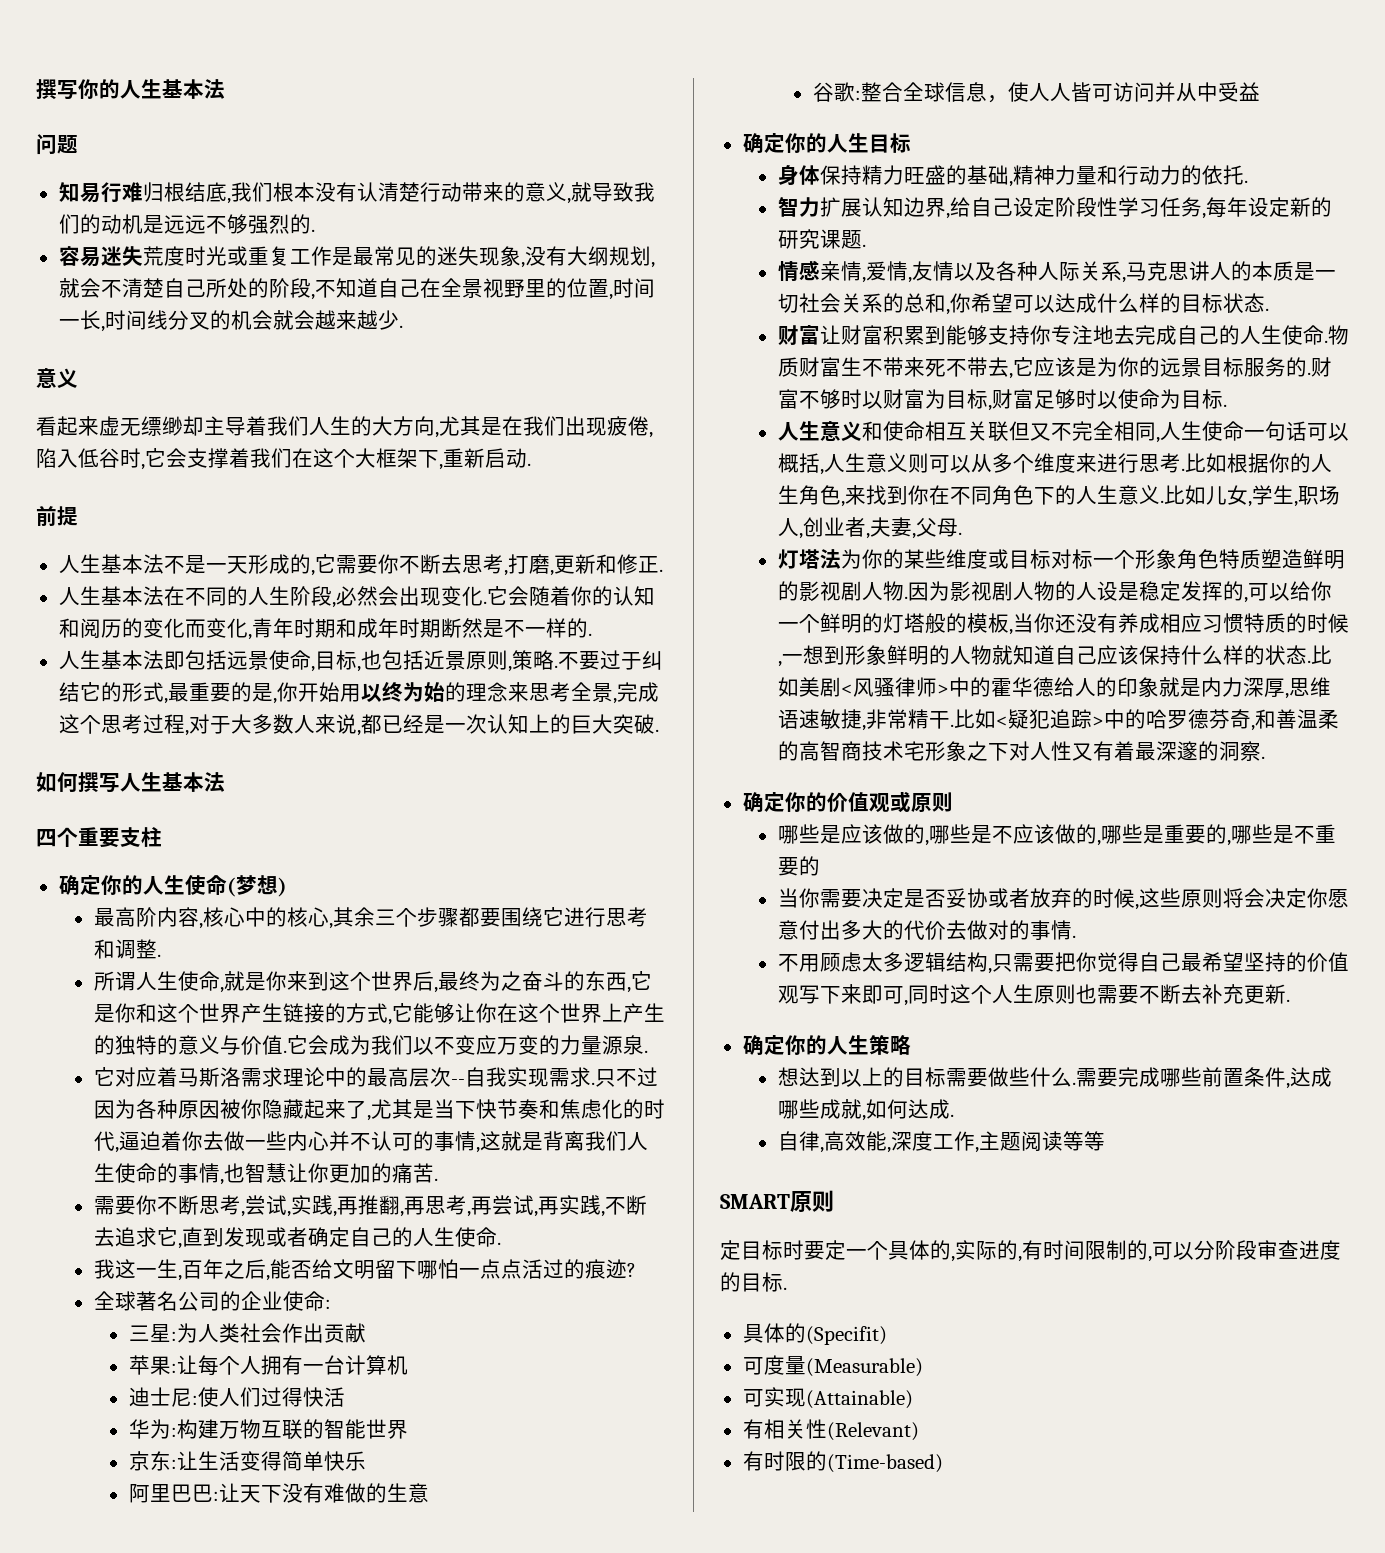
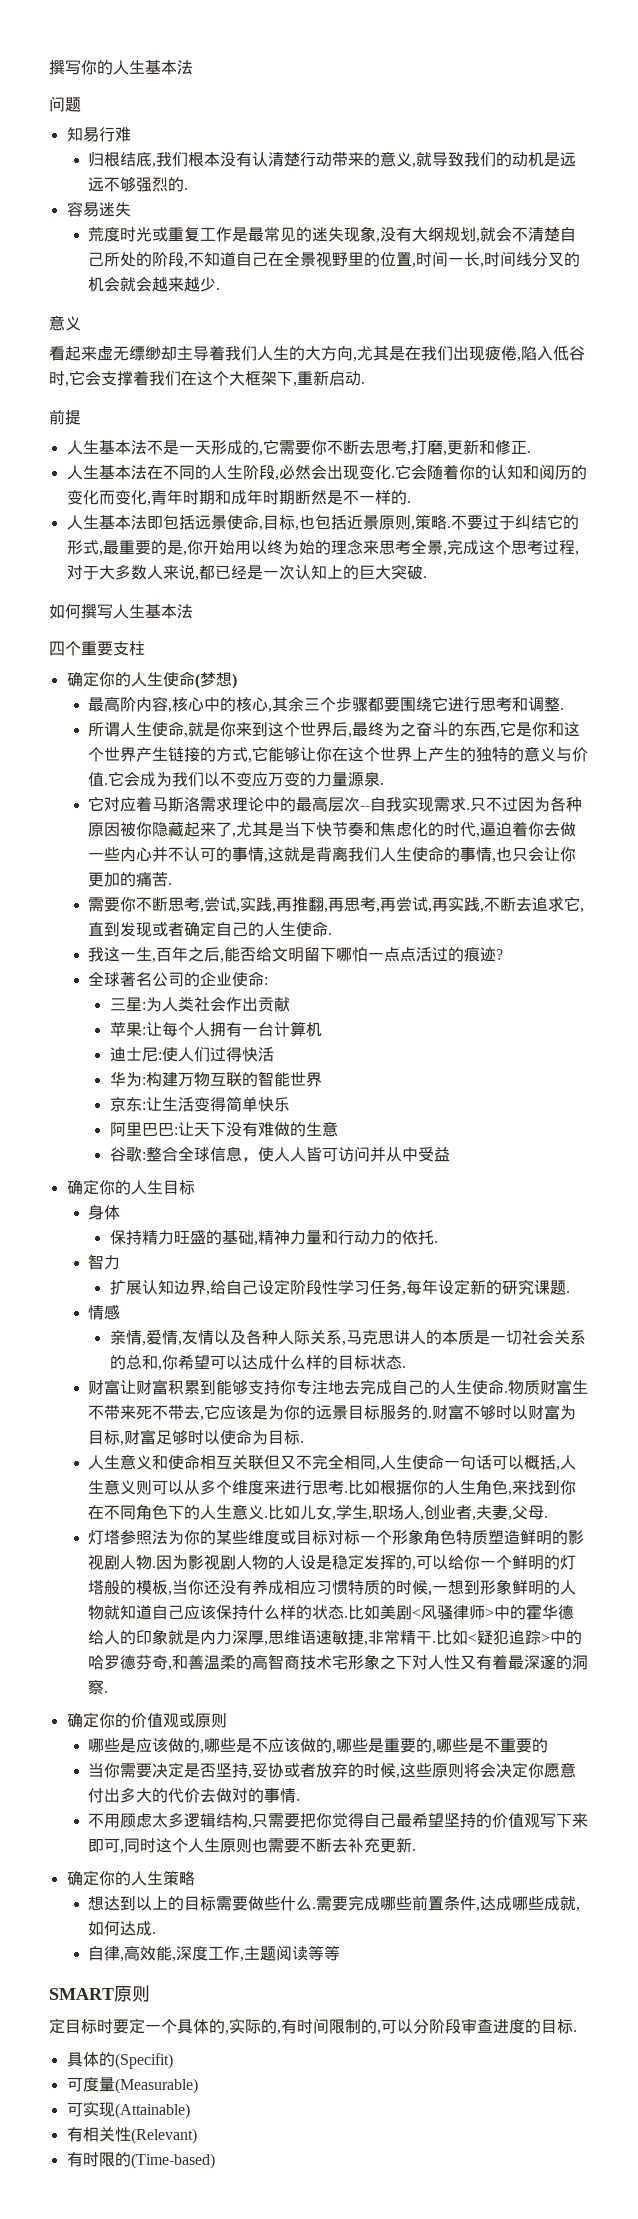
(143, 192) none -> (131, 134) //
(143, 256) none -> (131, 209) //
[244,1163,287,1183] 智慧 -> [512,846,545,862] 只会
(820, 175) none -> (121, 1212) //
(820, 207) none -> (121, 1262) //
(820, 270) none -> (121, 1312) //
(820, 559) none -> [120,1530,153,1545] 参照
(946, 898) none -> [216,1763,253,1779] 坚持,

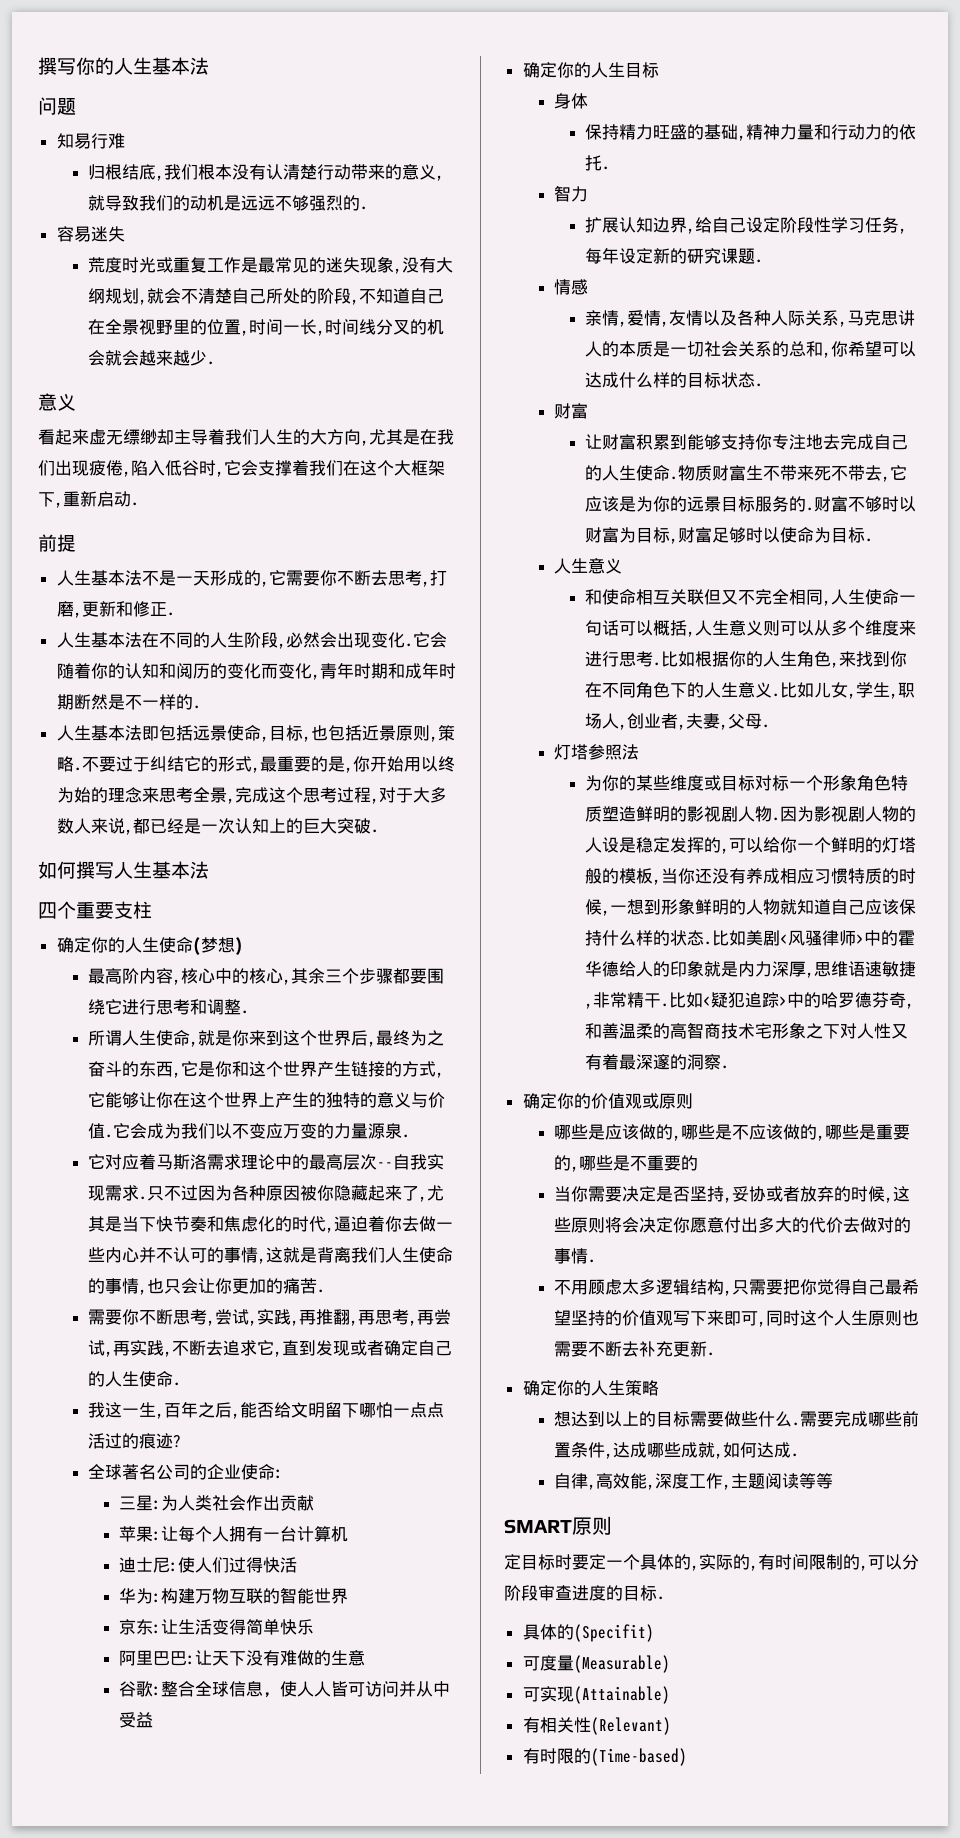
(121, 1387) none -> (589, 411) //
(153, 1462) none -> (623, 566) //
(169, 1537) none -> (640, 752) //

